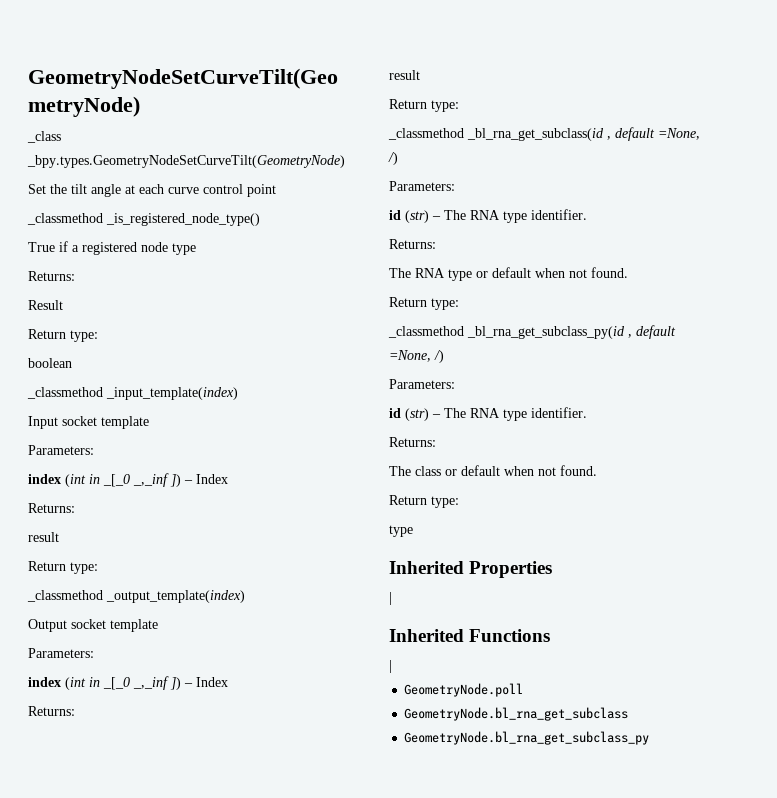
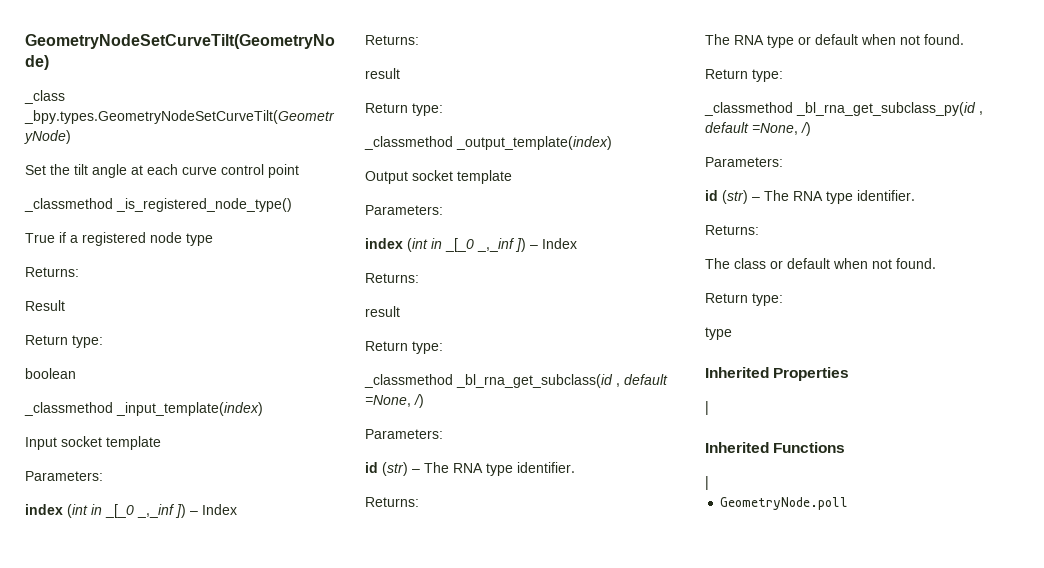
[404,707,629,721] [404,731,650,745] // GeometryNode.bl_rna_get_subclass // GeometryNode.bl_rna_get_subclass_py -> (849, 503) none

